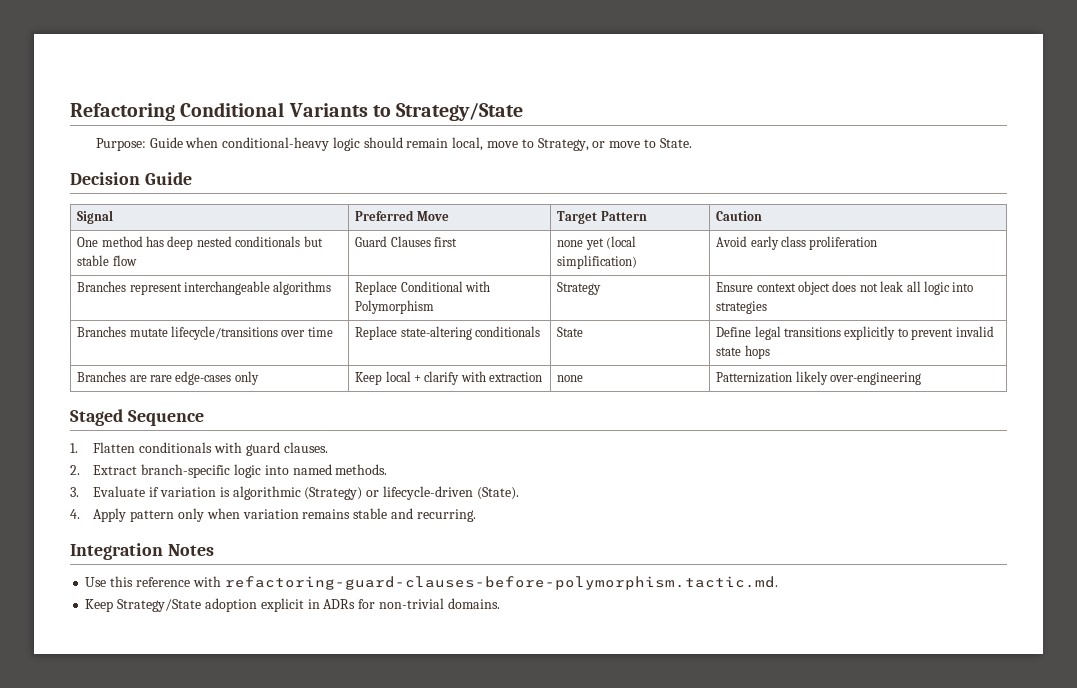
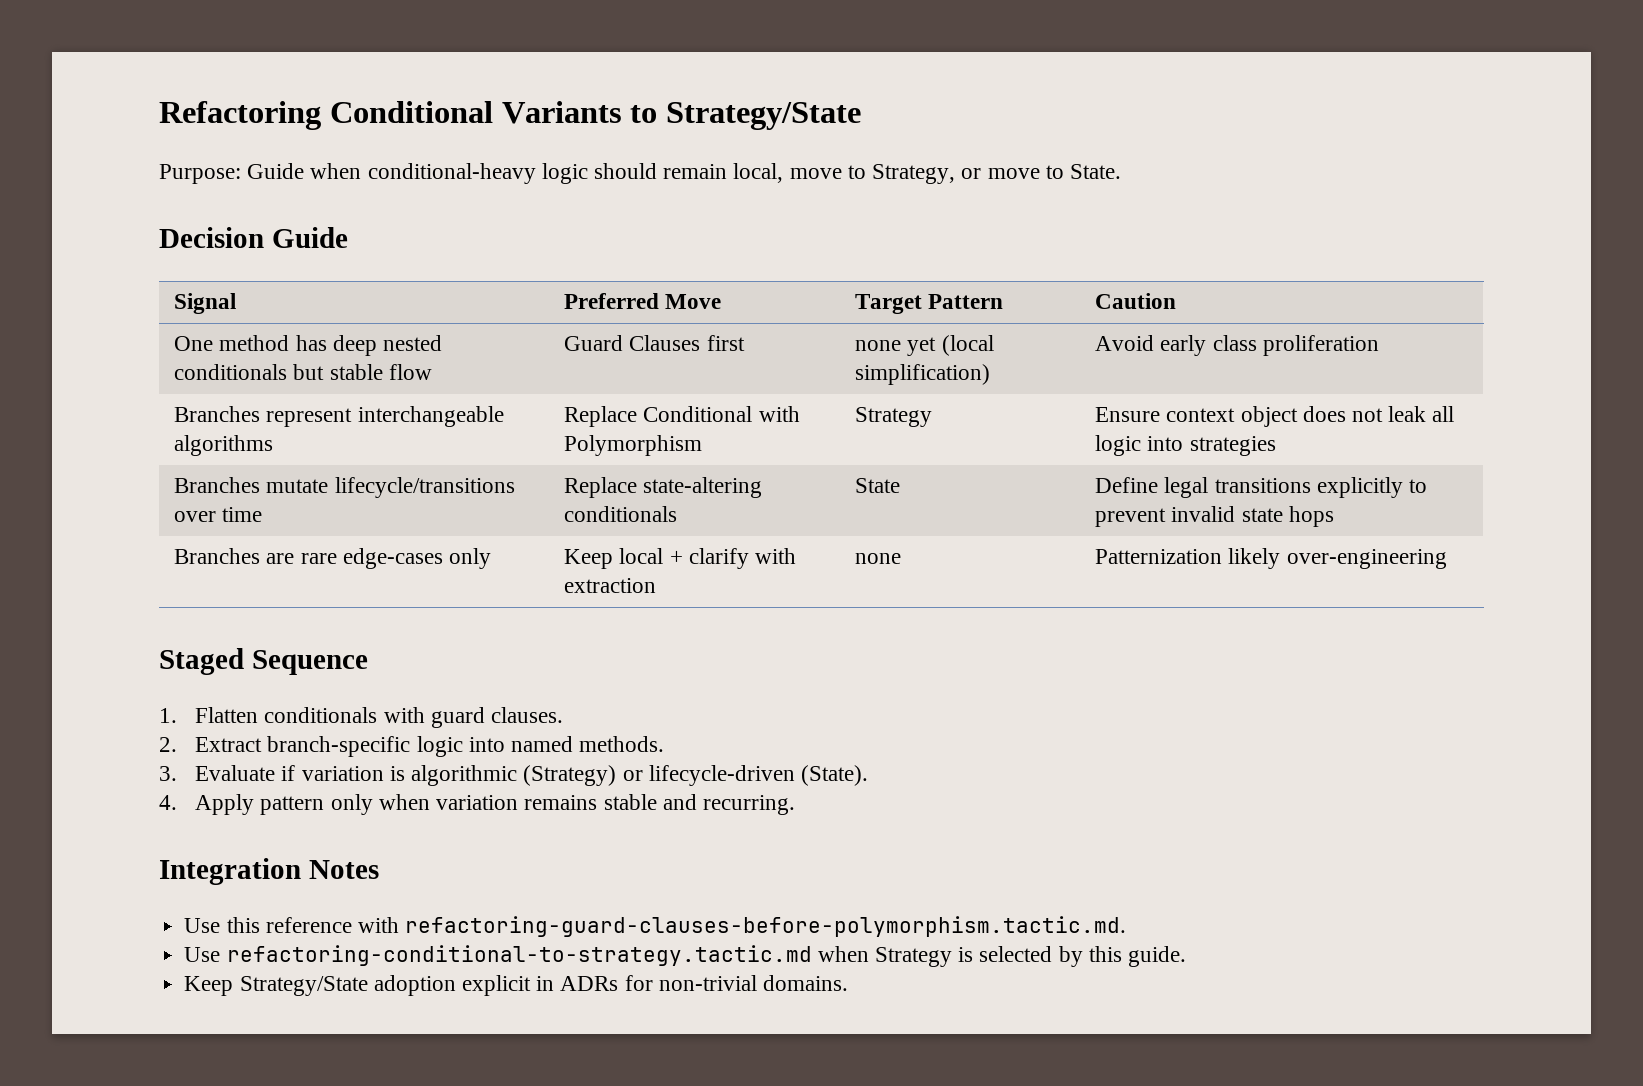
(778, 583) none -> [184,945,1186,967] // Use refactoring-conditional-to-strategy.tactic.md when Strategy is selected by this guide.

